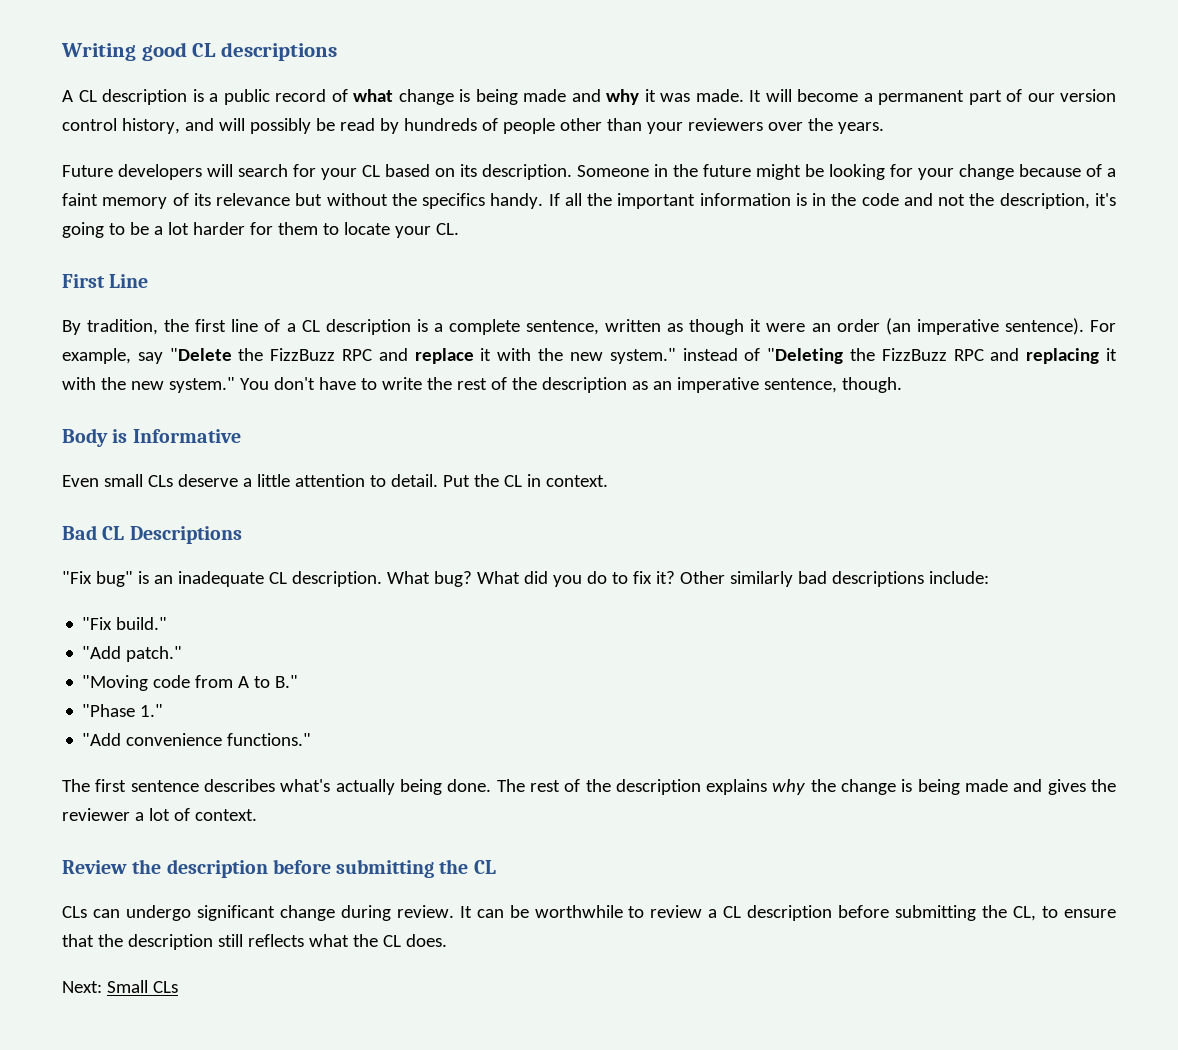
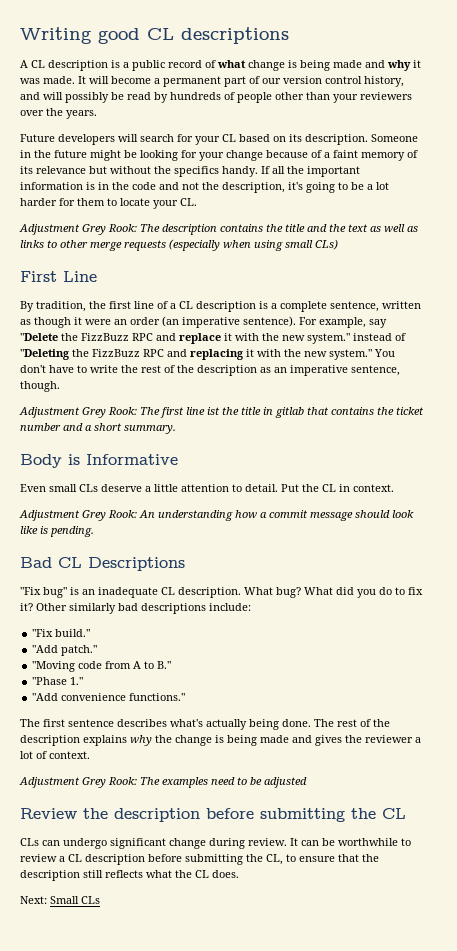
(459, 229) none -> [19,224,418,235] [20,239,338,251] // Adjustment Grey Rook: The description contains the title and the text as well as links to other merge requests (especially when using small CLs)
(902, 385) none -> [19,407,424,418] [20,423,176,434] // Adjustment Grey Rook: The first line ist the title in gitlab that contains the ticket number and a short summary.
(608, 481) none -> [19,510,414,521] [20,526,94,537] // Adjustment Grey Rook: An understanding how a commit message should look like is pending.
(257, 815) none -> [19,777,307,788] // Adjustment Grey Rook: The examples need to be adjusted

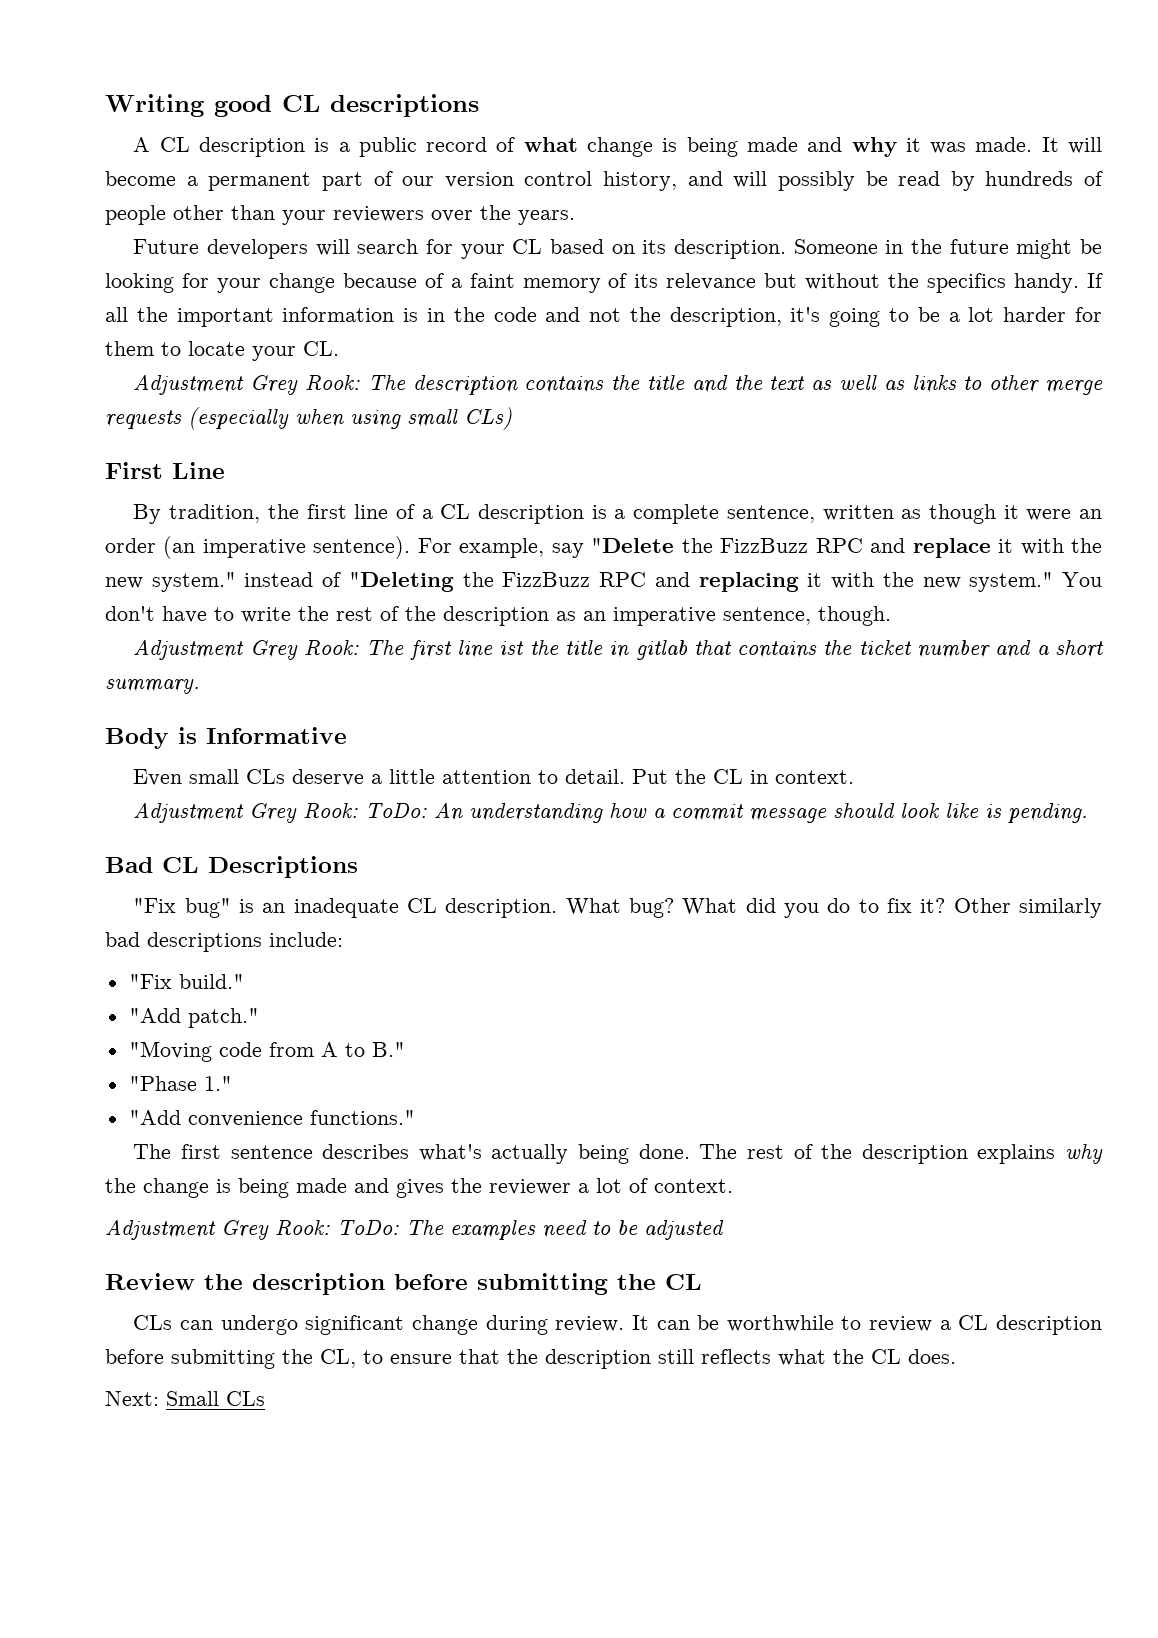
(137, 514) none -> [365,803,428,818] ToDo:
(137, 781) none -> [337,1220,399,1235] ToDo:

